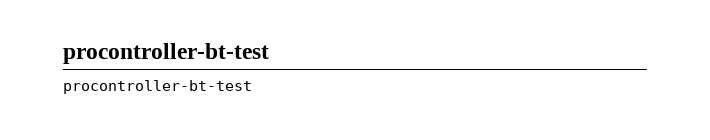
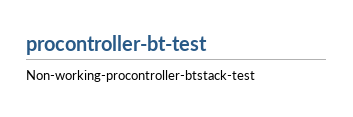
[63,80,252,94] procontroller-bt-test -> [26,70,255,82] Non-working-procontroller-btstack-test

